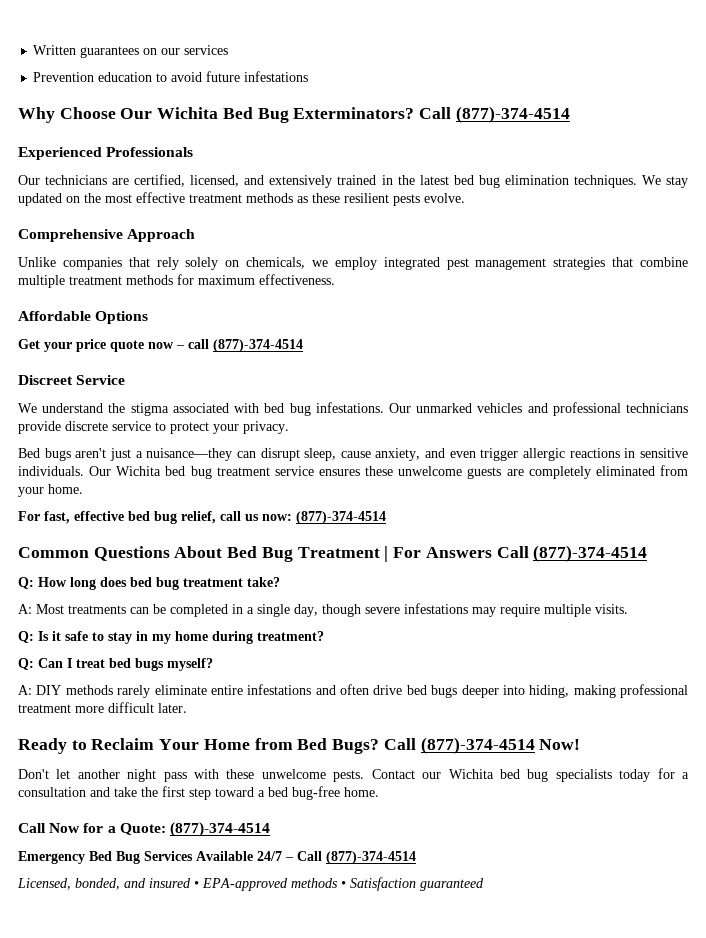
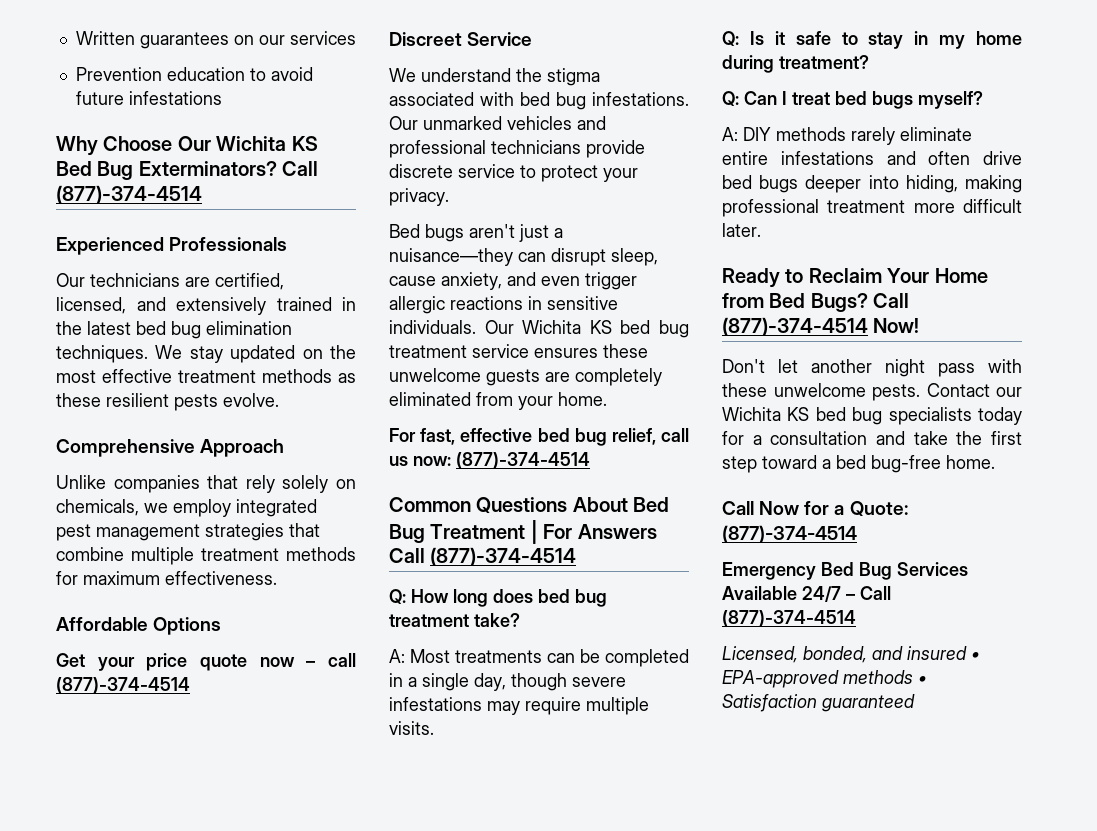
(219, 113) none -> [291,136,318,151] KS
(162, 471) none -> [589,320,612,334] KS
(494, 774) none -> [787,407,810,421] KS

